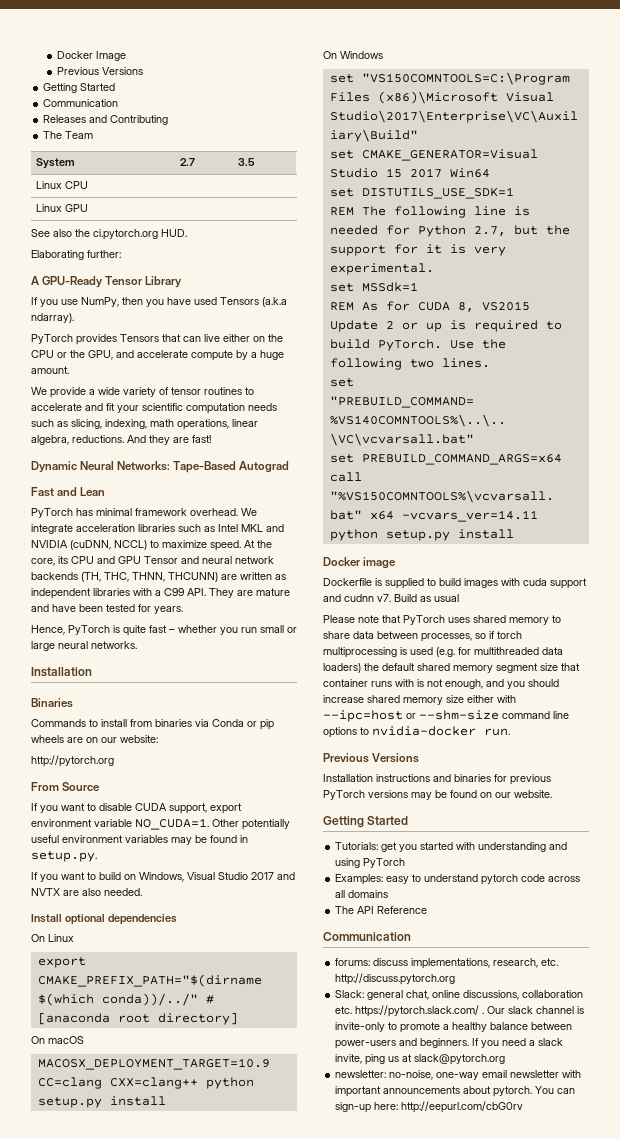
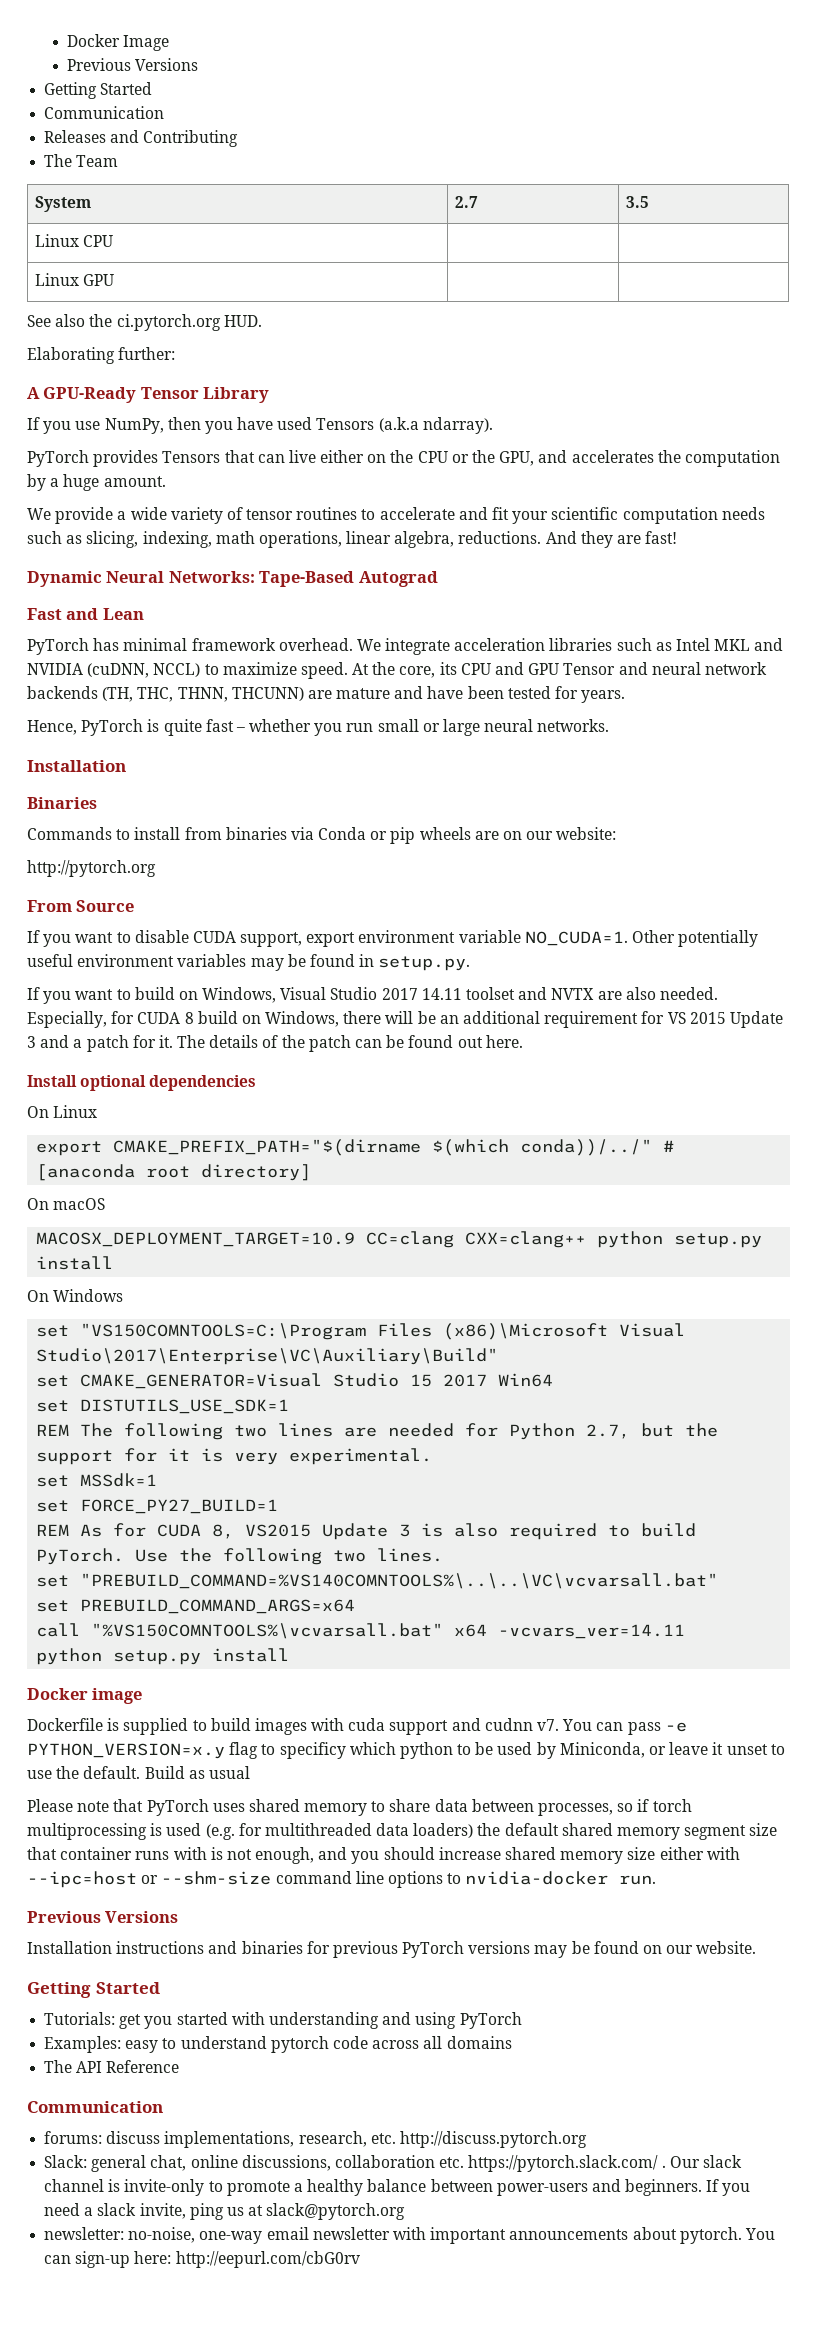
[137,350,233,361] accelerate compute -> [571,450,780,467] accelerates the computation
[240,572,286,580] [31,588,253,599] written as independent libraries with a C99 API. They are -> (332, 694) none
(274, 876) none -> [421,987,516,1000] 14.11 toolset
(142, 892) none -> [27,1011,783,1028] [27,1035,523,1052] Especially, for CUDA 8 build on Windows, there will be an additional requirement for VS 2015 Update 3 and a patch for it. The details of the patch can be found out here.
[473,206,530,216] line is -> [234,1423,378,1437] two lines are
(418, 287) none -> [36,1499,279,1514] // set FORCE_PY27_BUILD=1
[385,320,466,332] 2 or up is -> [399,1523,499,1537] 3 is also
(391, 598) none -> [562,1719,687,1735] [27,1742,785,1759] [27,1766,141,1779] You can pass -e PYTHON_VERSION=x.y flag to specificy which python to be used by Miniconda, or leave it unset to use the default.

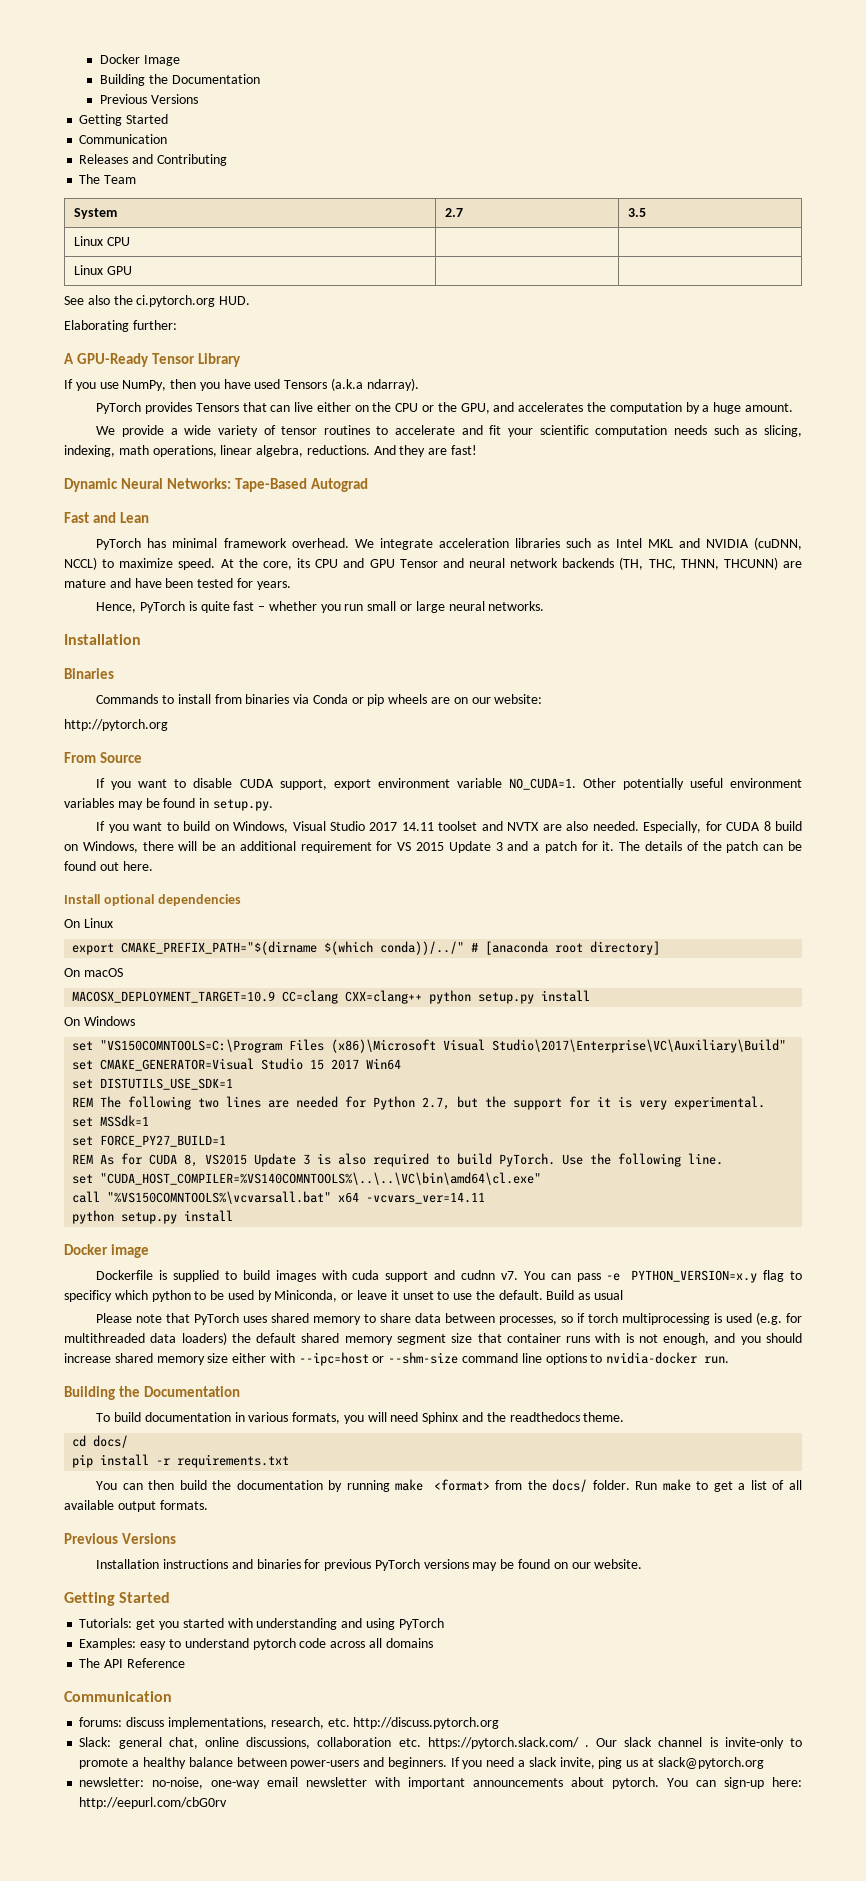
(169, 43) none -> [99,74,260,86] // Building the Documentation
[333,1548,444,1562] [36,1573,719,1589] [36,1599,356,1614] two lines. // set "PREBUILD_COMMAND=%VS140COMNTOOLS%\..\..\VC\vcvarsall.bat" // set PREBUILD_COMMAND_ARGS=x64 -> [688,1153,724,1165] [72,1172,542,1185] line. // set "CUDA_HOST_COMPILER=%VS140COMNTOOLS%\..\..\VC\bin\amd64\cl.exe"
(657, 1880) none -> [64,1386,240,1400] [96,1412,625,1424] [72,1435,129,1448] [72,1454,290,1468] [96,1479,802,1492] [64,1500,208,1512] // Building the Documentation // To build documentation in various formats, you will need Sphinx and the readthedocs theme. // cd docs/ // pip install -r requirements.txt // You can then build the documentation by running make <format> from the docs/ folder. Run make to get a list of all available output formats.

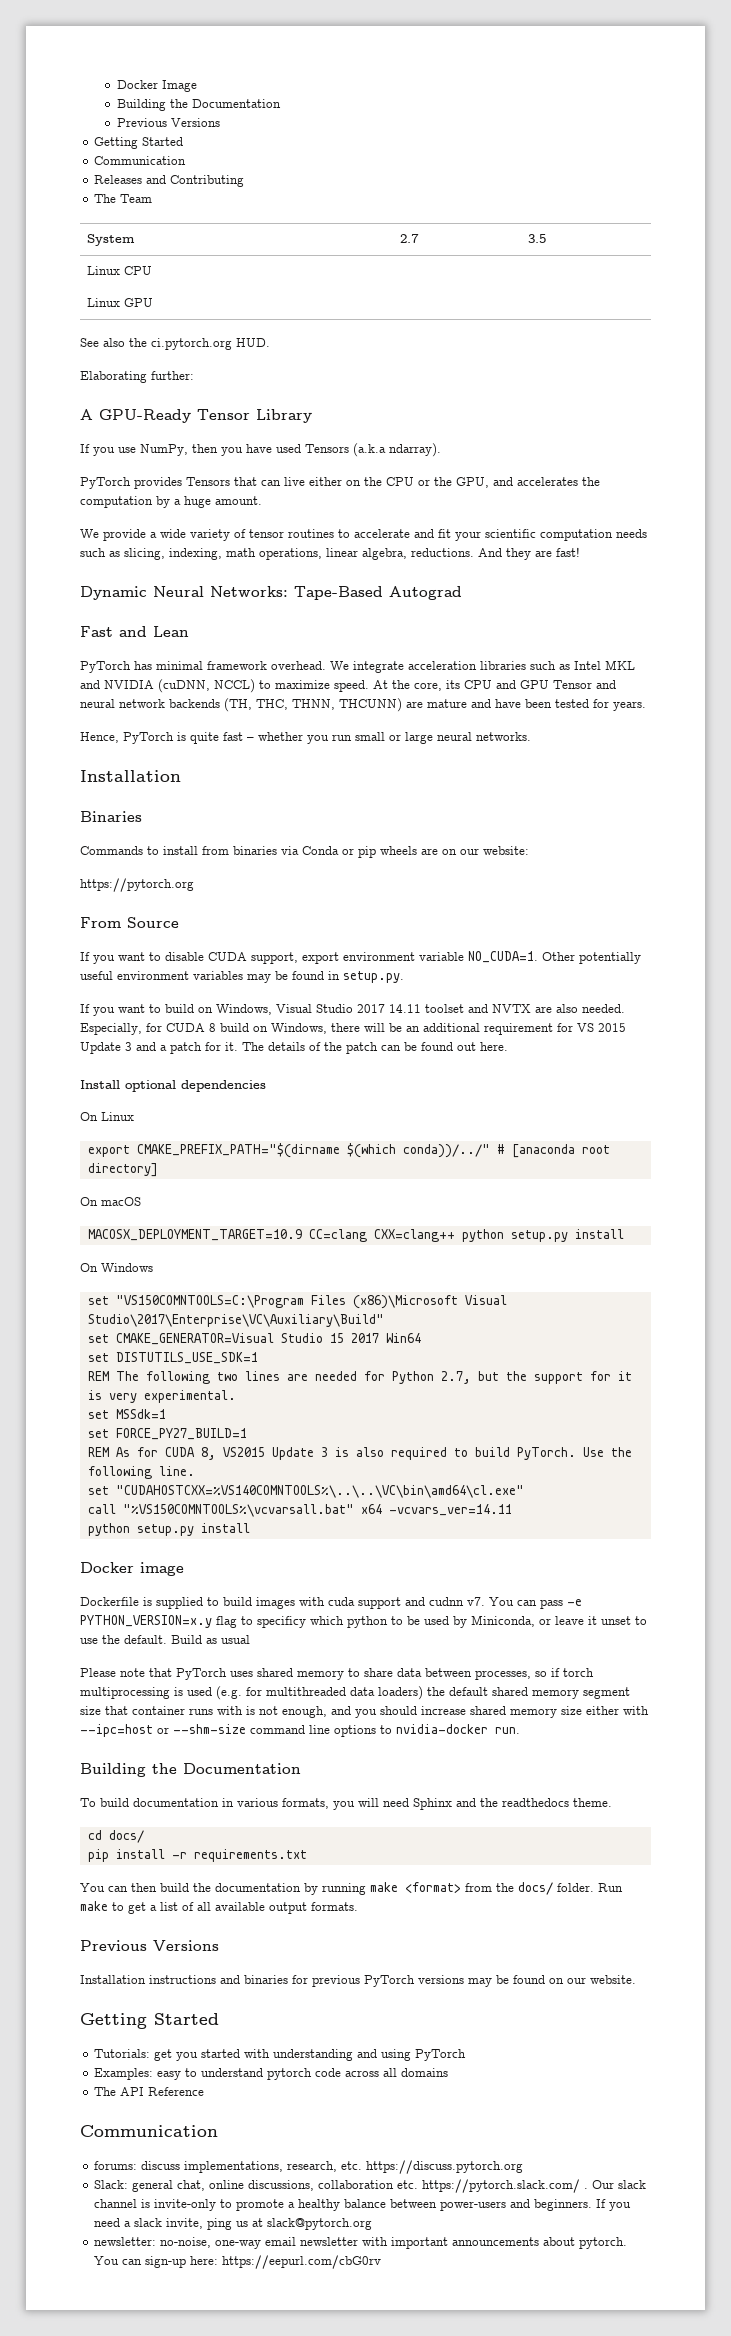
[64,719,168,731] http://pytorch.org -> [80,878,194,892] https://pytorch.org
[100,1172,542,1185] "CUDA_HOST_COMPILER=%VS140COMNTOOLS%\..\..\VC\bin\amd64\cl.exe" -> [115,1485,524,1498] "CUDAHOSTCXX=%VS140COMNTOOLS%\..\..\VC\bin\amd64\cl.exe"
[353,1717,500,1729] http://discuss.pytorch.org -> [366,2160,524,2174] https://discuss.pytorch.org
[79,1797,228,1809] http://eepurl.com/cbG0rv -> [222,2255,382,2269] https://eepurl.com/cbG0rv

